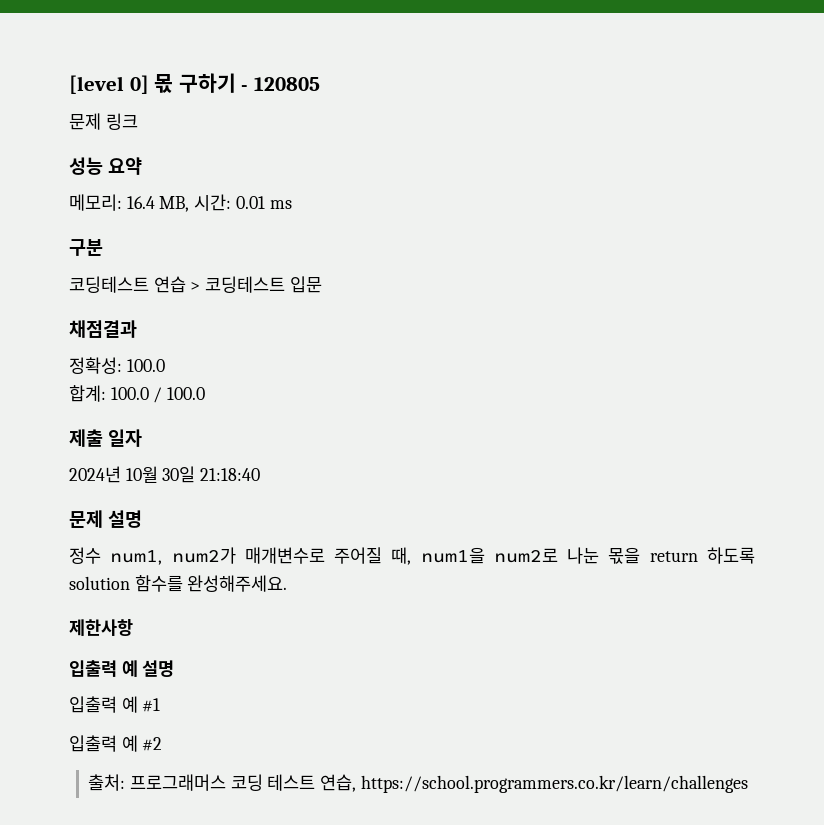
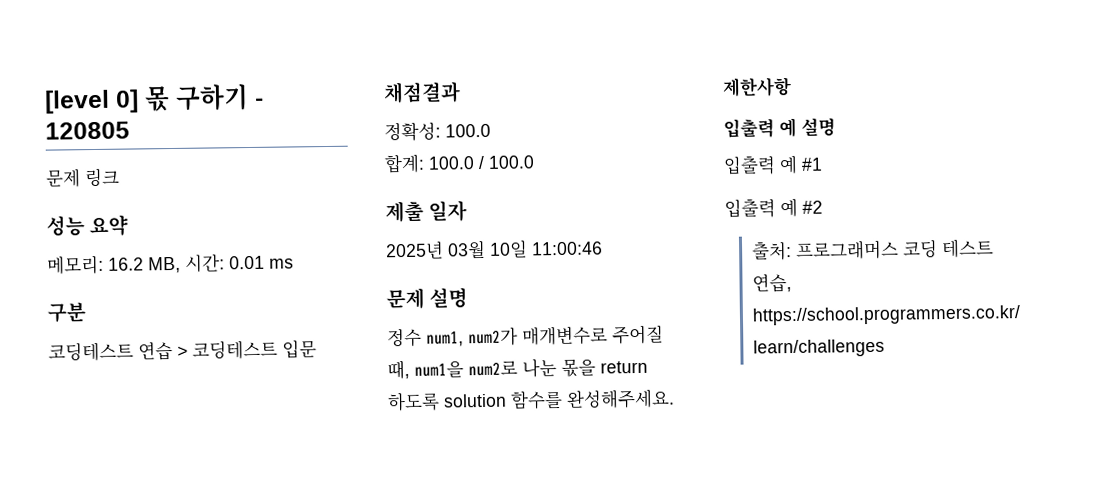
[126,196,155,209] 16.4 -> [108,257,144,271] 16.2
[69,466,261,483] 2024년 10월 30일 21:18:40 -> [385,240,603,260] 2025년 03월 10일 11:00:46

